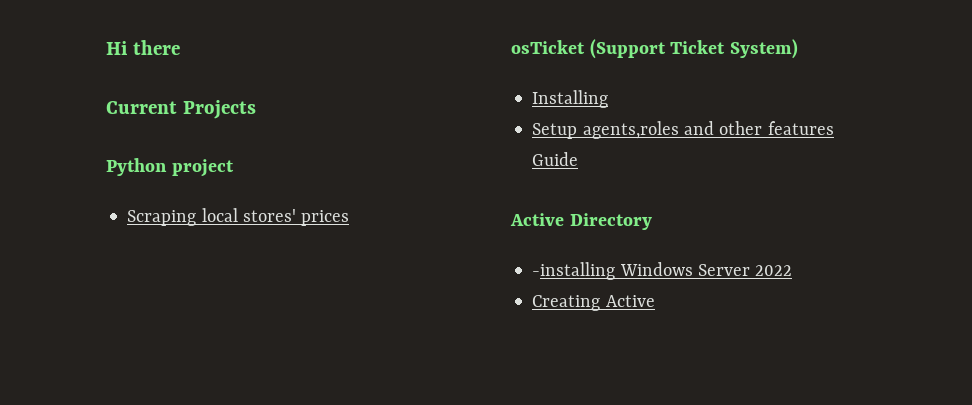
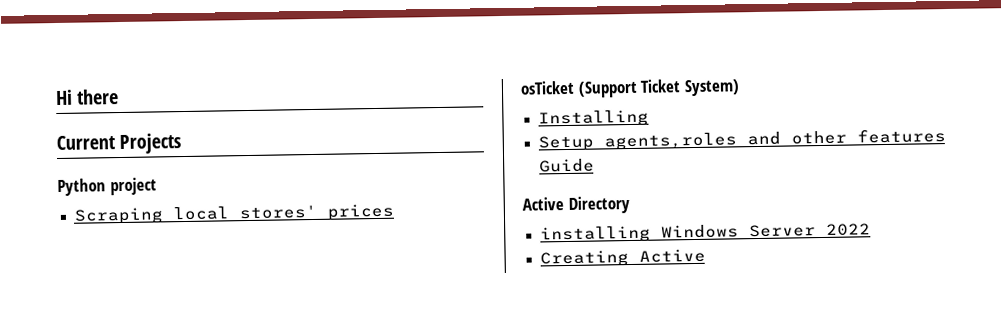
[532,262,616,280] -installing -> [539,225,651,244] installing

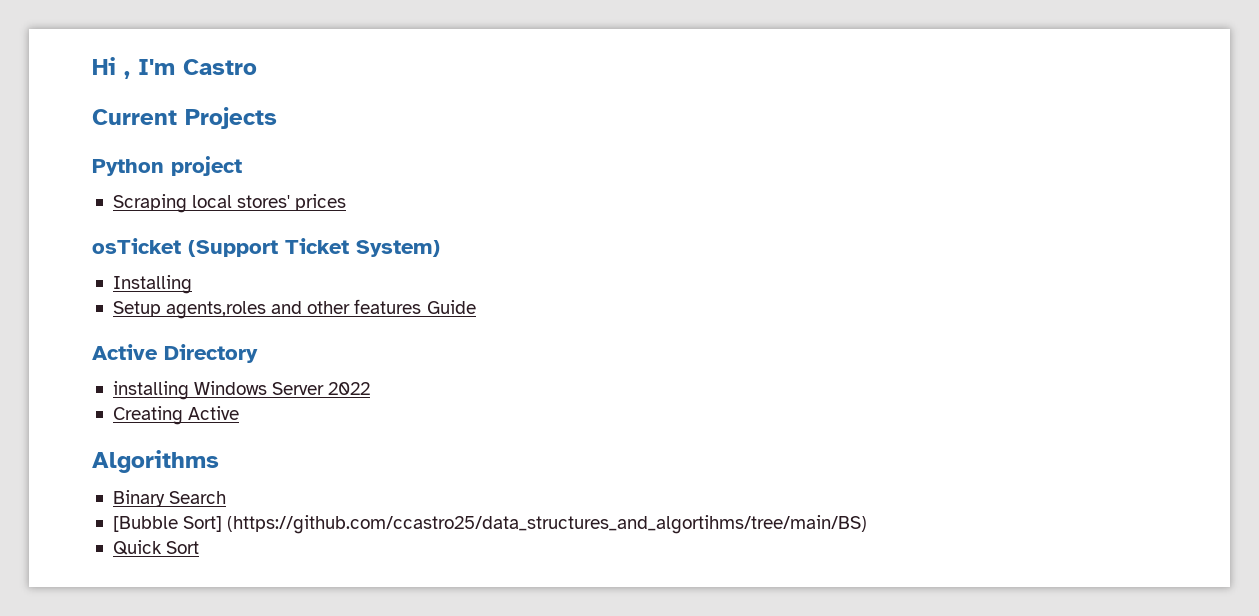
[76,89,120,105] there -> [124,59,257,79] , I'm Castro
(706, 255) none -> [92,450,219,473] [112,490,227,507] [112,515,868,534] [112,540,200,555] // Algorithms // Binary Search // [Bubble Sort] (https://github.com/ccastro25/data_structures_and_algortihms/tree/main/BS) // Quick Sort

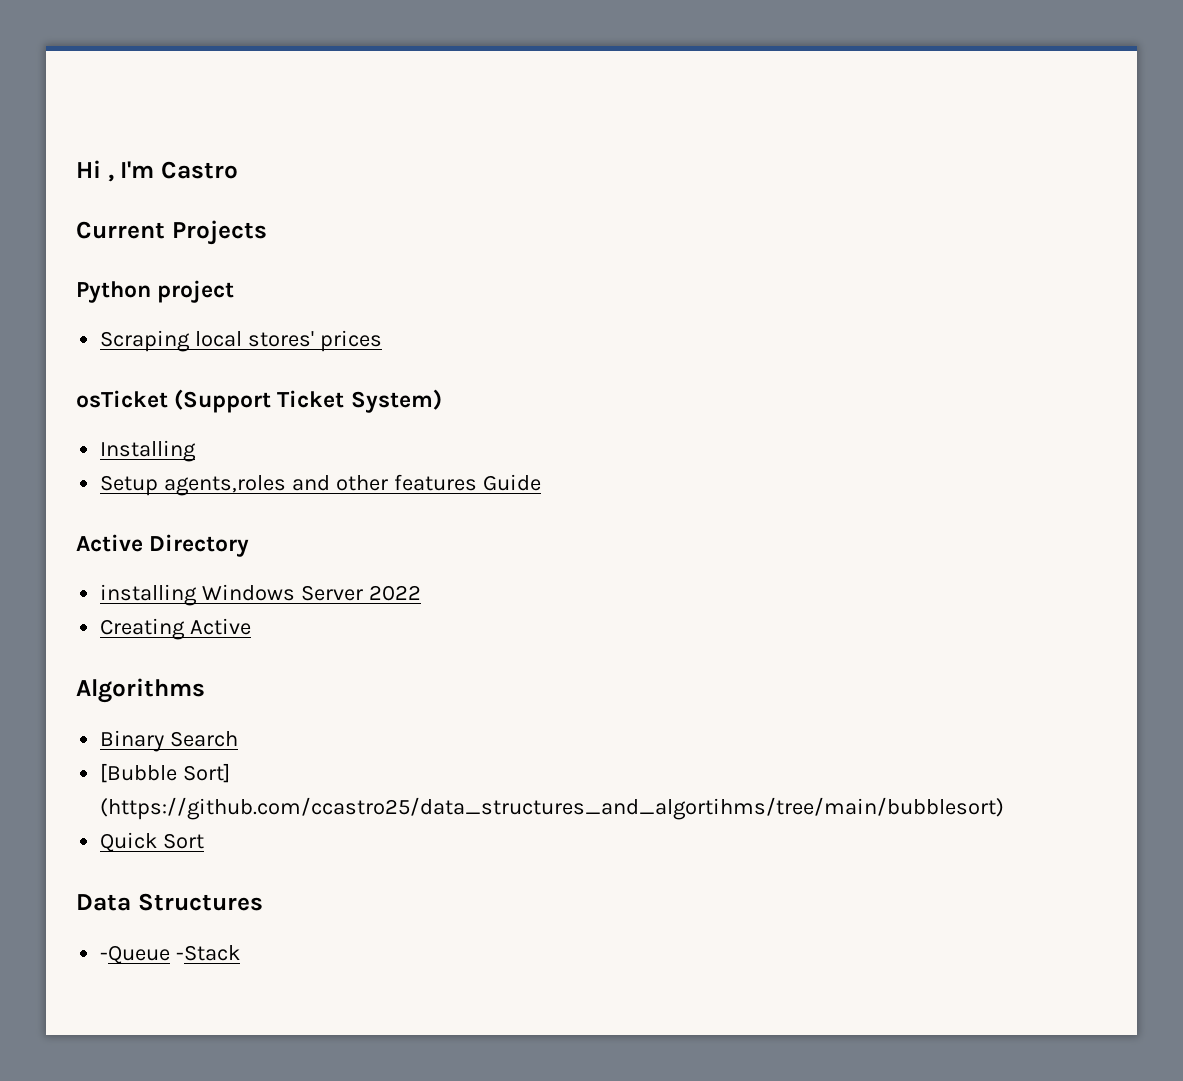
[227,515,868,534] (https://github.com/ccastro25/data_structures_and_algortihms/tree/main/BS) -> [100,797,1005,820] (https://github.com/ccastro25/data_structures_and_algortihms/tree/main/bubblesort)
(200, 547) none -> [76,893,263,911] [100,945,241,964] // Data Structures // -Queue -Stack

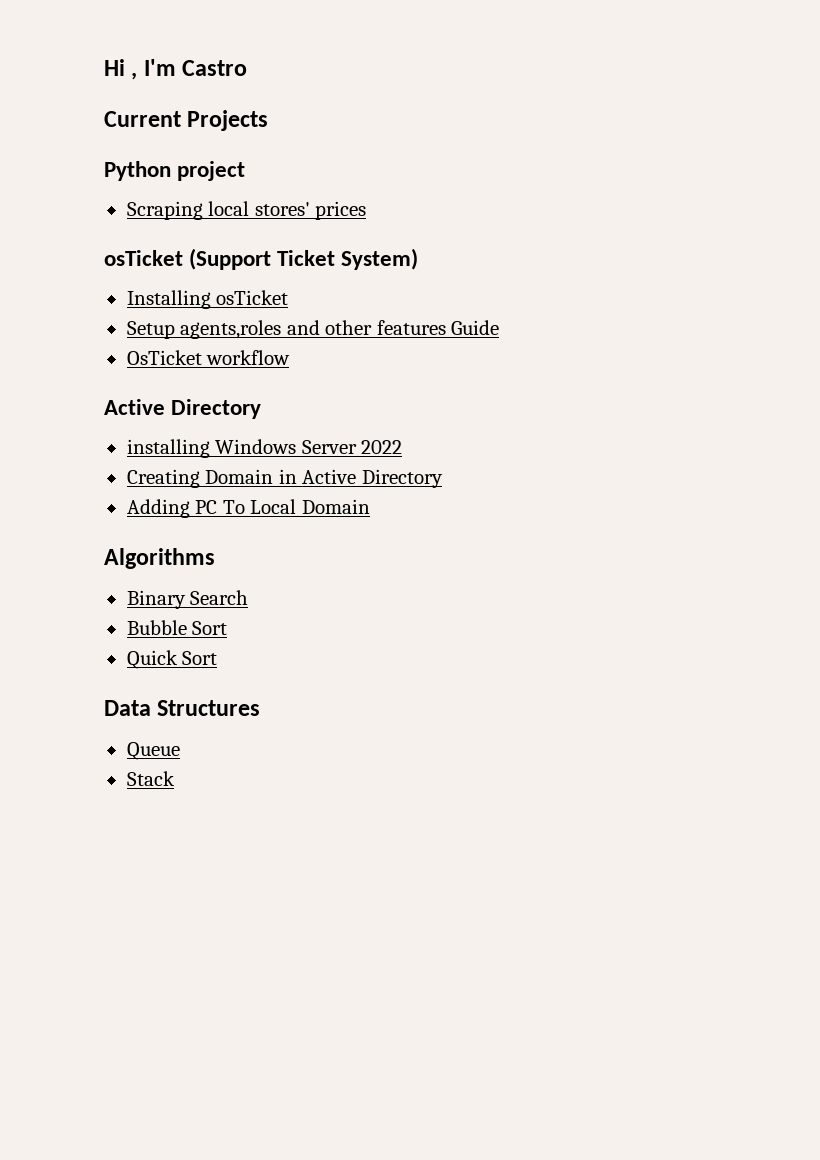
(197, 451) none -> [216,290,289,305] osTicket
(541, 482) none -> [126,350,291,365] // OsTicket workflow
[190,618,252,635] Active -> [205,469,443,488] [126,499,370,518] Domain in Active Directory // Adding PC To Local Domain
[100,763,231,783] [100,797,1005,820] [Bubble Sort] (https://github.com/ccastro25/data_structures_and_algortihms/tree/main/bubblesort) -> [126,620,228,635] Bubble Sort
[100,945,241,964] -Queue -Stack -> [126,742,180,760] [126,771,175,786] Queue // Stack

